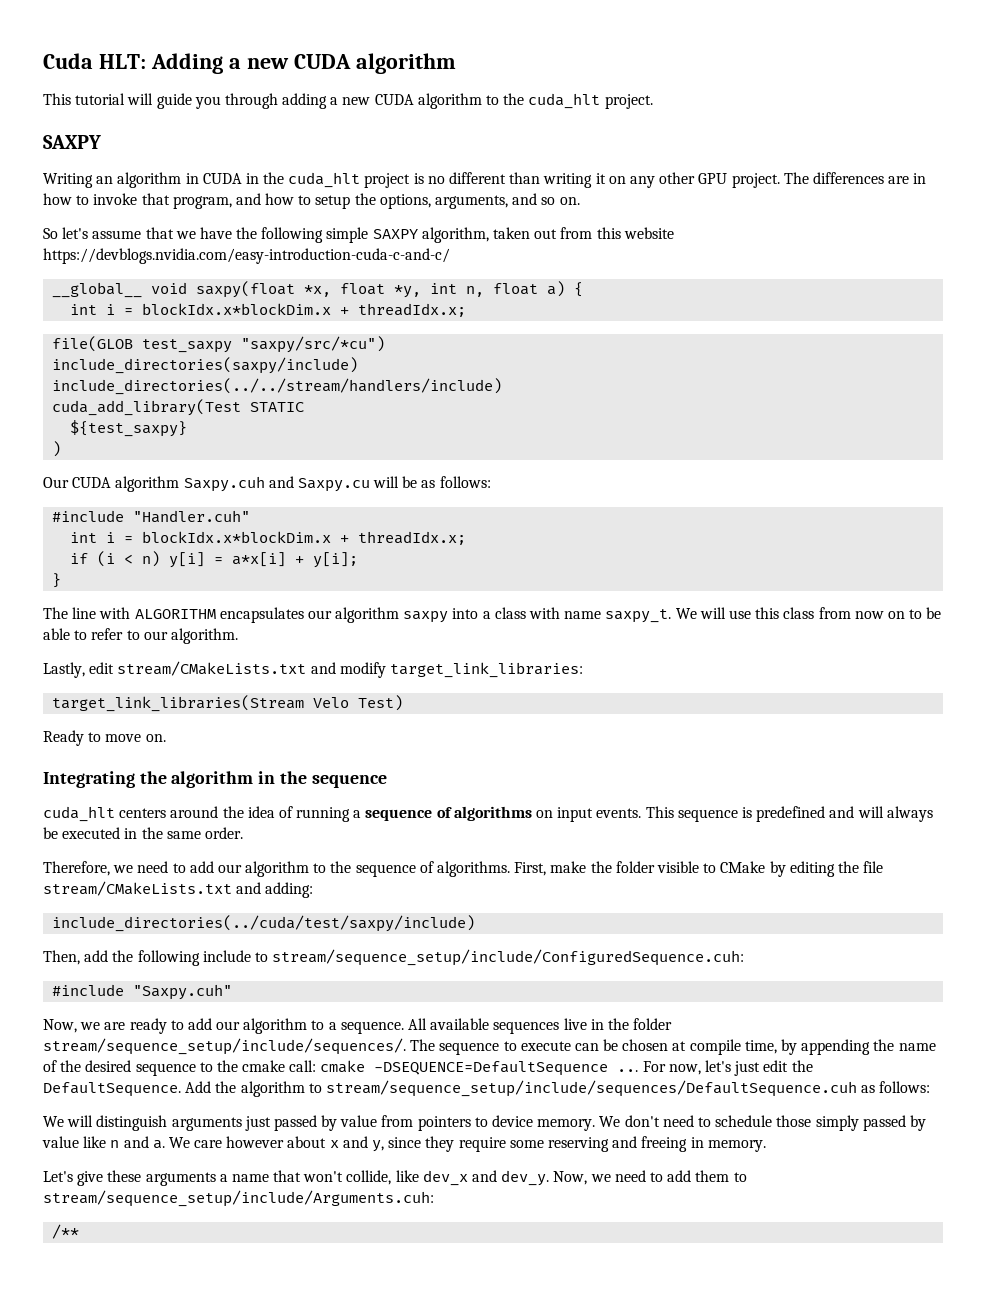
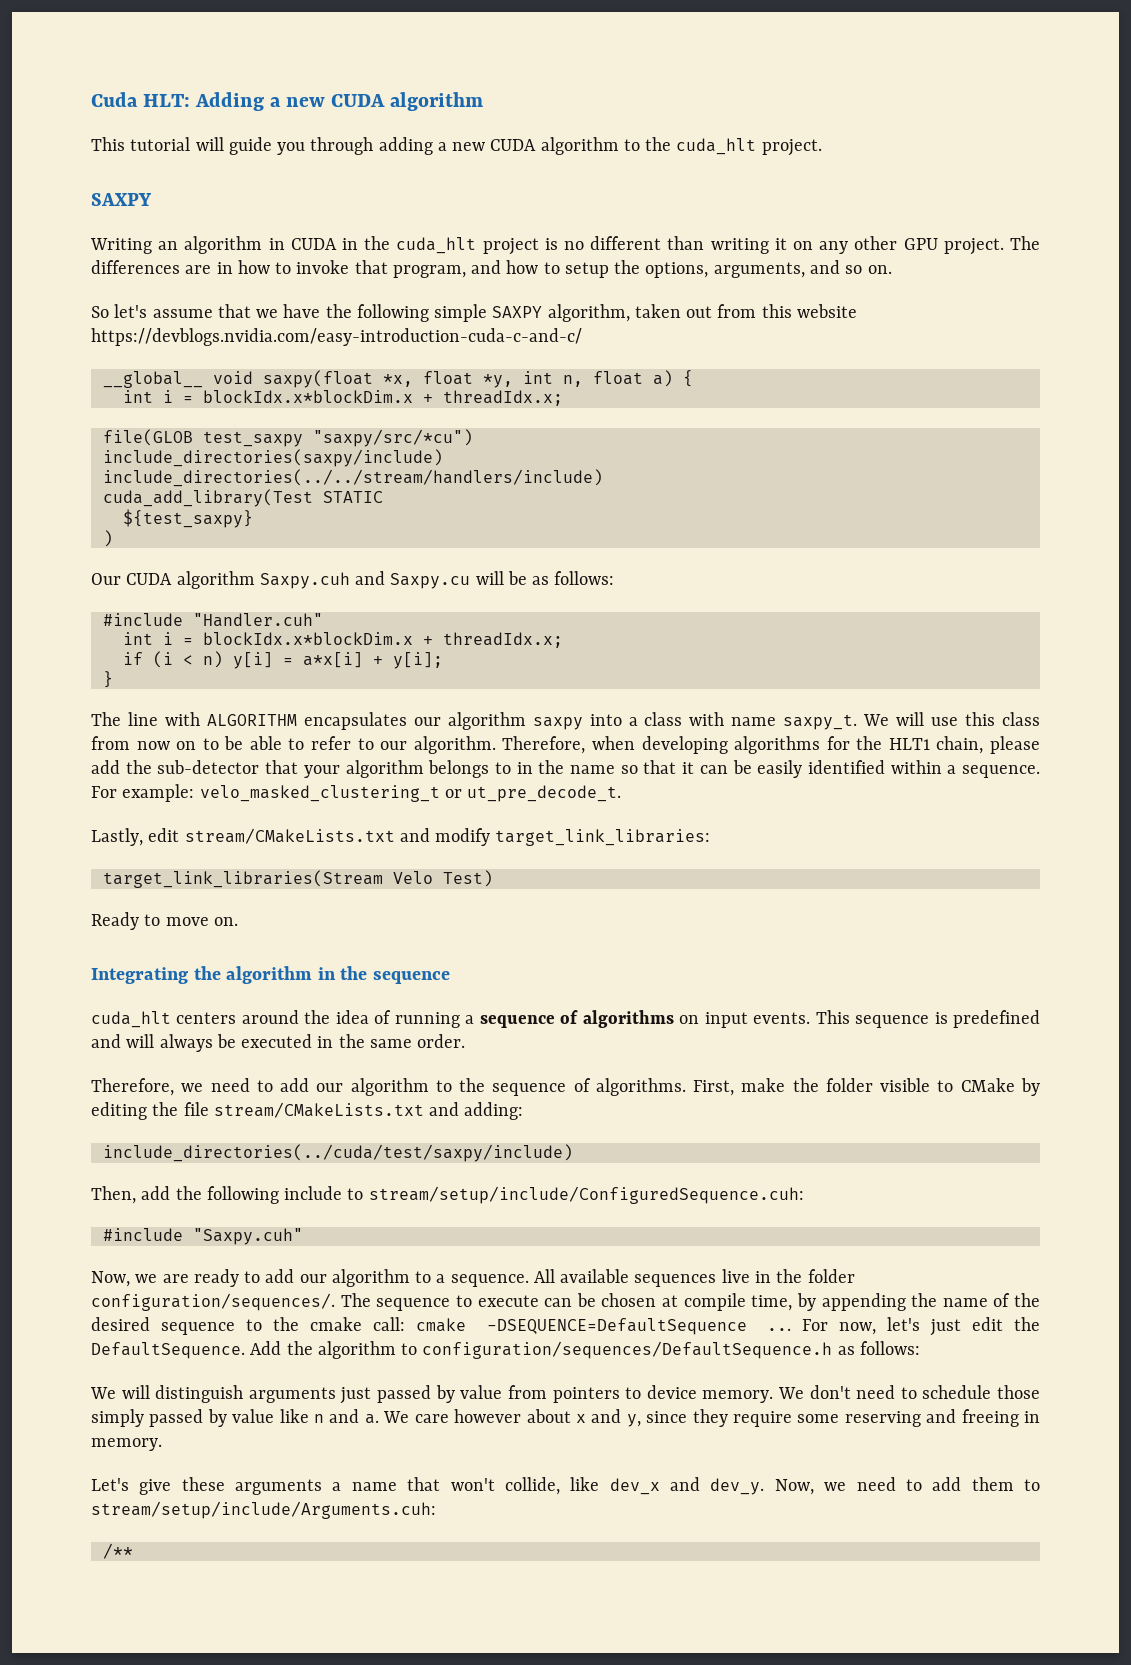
(238, 636) none -> [502,736,1040,754] [91,760,1041,778] [91,784,622,802] Therefore, when developing algorithms for the HLT1 chain, please add the sub-detector that your algorithm belongs to in the name so that it can be easily identified within a sequence. For example: velo_masked_clustering_t or ut_pre_decode_t.
[272,949,745,966] stream/sequence_setup/include/ConfiguredSequence.cuh: -> [368,1186,804,1204] stream/setup/include/ConfiguredSequence.cuh:
[43,1038,406,1055] stream/sequence_setup/include/sequences/. -> [91,1293,335,1311] configuration/sequences/.
[325,1080,857,1097] stream/sequence_setup/include/sequences/DefaultSequence.cuh -> [422,1341,833,1359] configuration/sequences/DefaultSequence.h
[43,1190,434,1207] stream/sequence_setup/include/Arguments.cuh: -> [91,1501,436,1519] stream/setup/include/Arguments.cuh:

